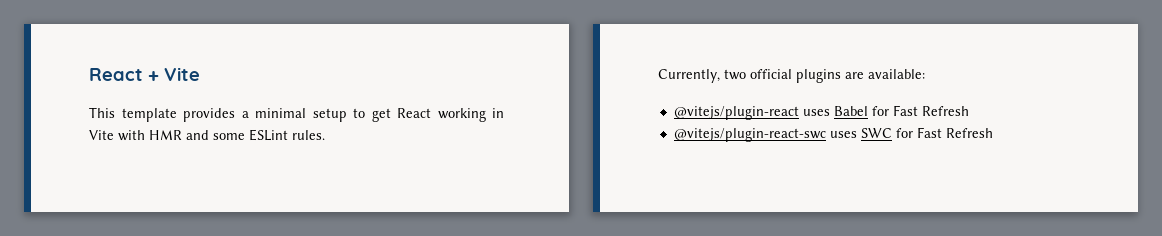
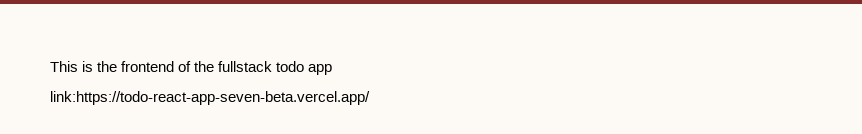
[89,67,200,81] [89,107,504,122] [89,129,325,141] [658,69,925,83] [673,105,969,120] [673,127,993,142] React + Vite // This template provides a minimal setup to get React working in Vite with HMR and some ESLint rules. // Currently, two official plugins are available: // @vitejs/plugin-react uses Babel for Fast Refresh // @vitejs/plugin-react-swc uses SWC for Fast Refresh -> [50,61,333,75] [50,91,370,105] This is the frontend of the fullstack todo app // link:https://todo-react-app-seven-beta.vercel.app/

